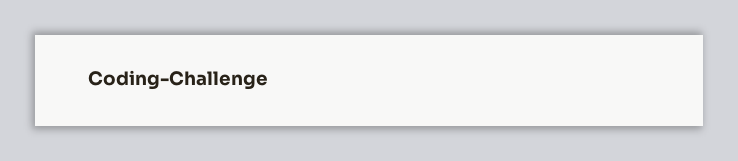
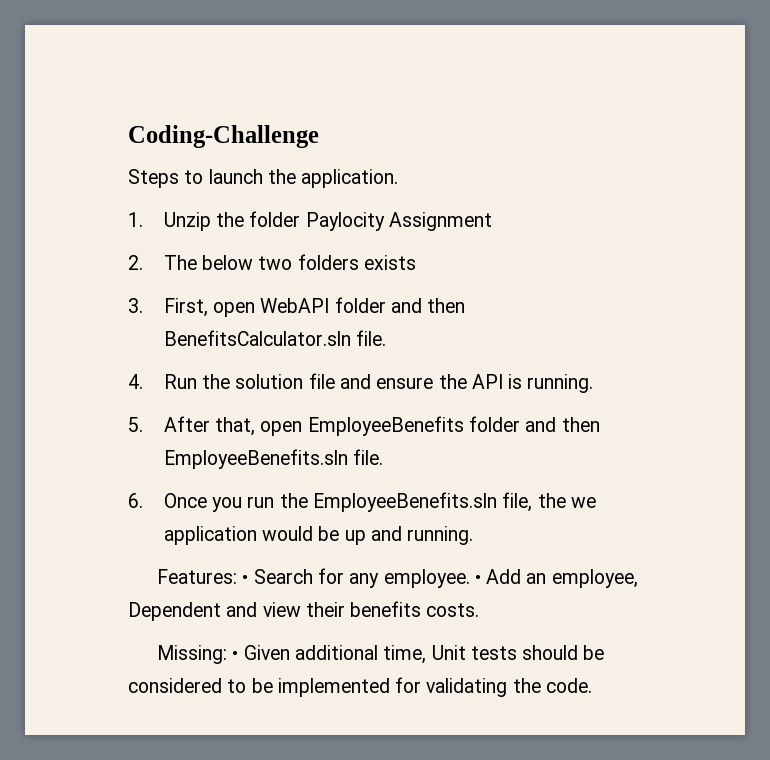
(268, 80) none -> [128,169,399,188] [128,211,493,231] [128,254,417,270] [128,297,466,317] [163,330,387,346] [128,373,594,393] [128,416,600,436] [163,449,384,469] [128,492,596,512] [163,526,474,545] [157,568,638,588] [128,601,480,621] [157,645,605,664] [128,677,592,697] // Steps to launch the application. // 1. Unzip the folder Paylocity Assignment // 2. The below two folders exists // 3. First, open WebAPI folder and then BenefitsCalculator.sln file. // 4. Run the solution file and ensure the API is running. // 5. After that, open EmployeeBenefits folder and then EmployeeBenefits.sln file. // 6. Once you run the EmployeeBenefits.sln file, the we application would be up and running. // Features: • Search for any employee. • Add an employee, Dependent and view their benefits costs. // Missing: • Given additional time, Unit tests should be considered to be implemented for validating the code.

